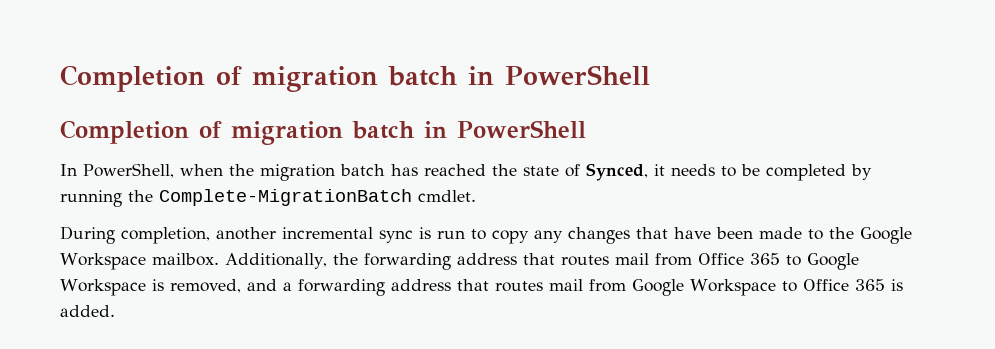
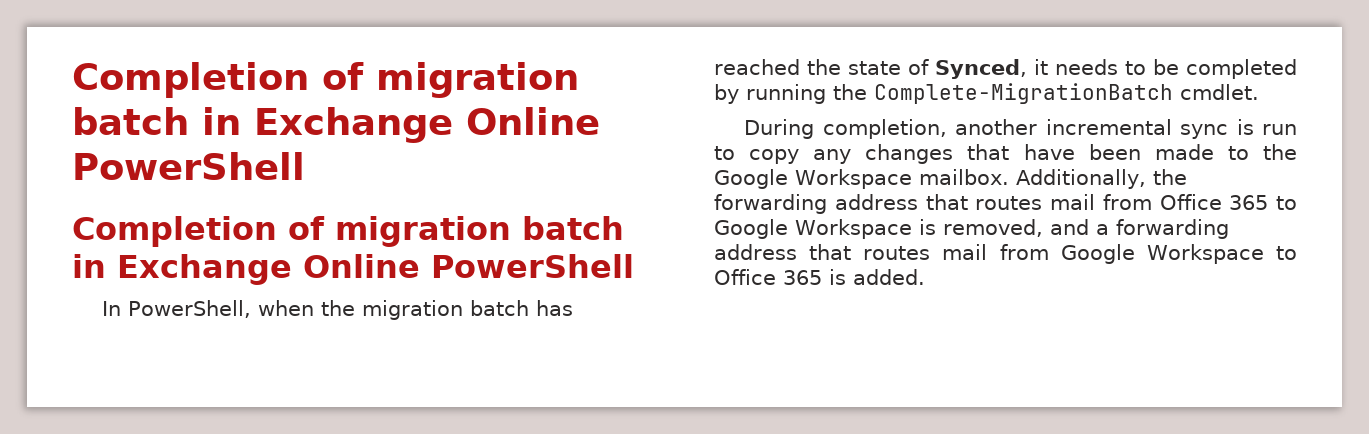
[60,65,494,92] Completion of migration batch in -> [72,62,579,98] [72,107,600,143] Completion of migration batch in Exchange Online
(447, 129) none -> [117,254,420,285] Exchange Online

